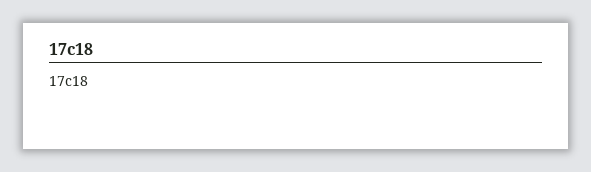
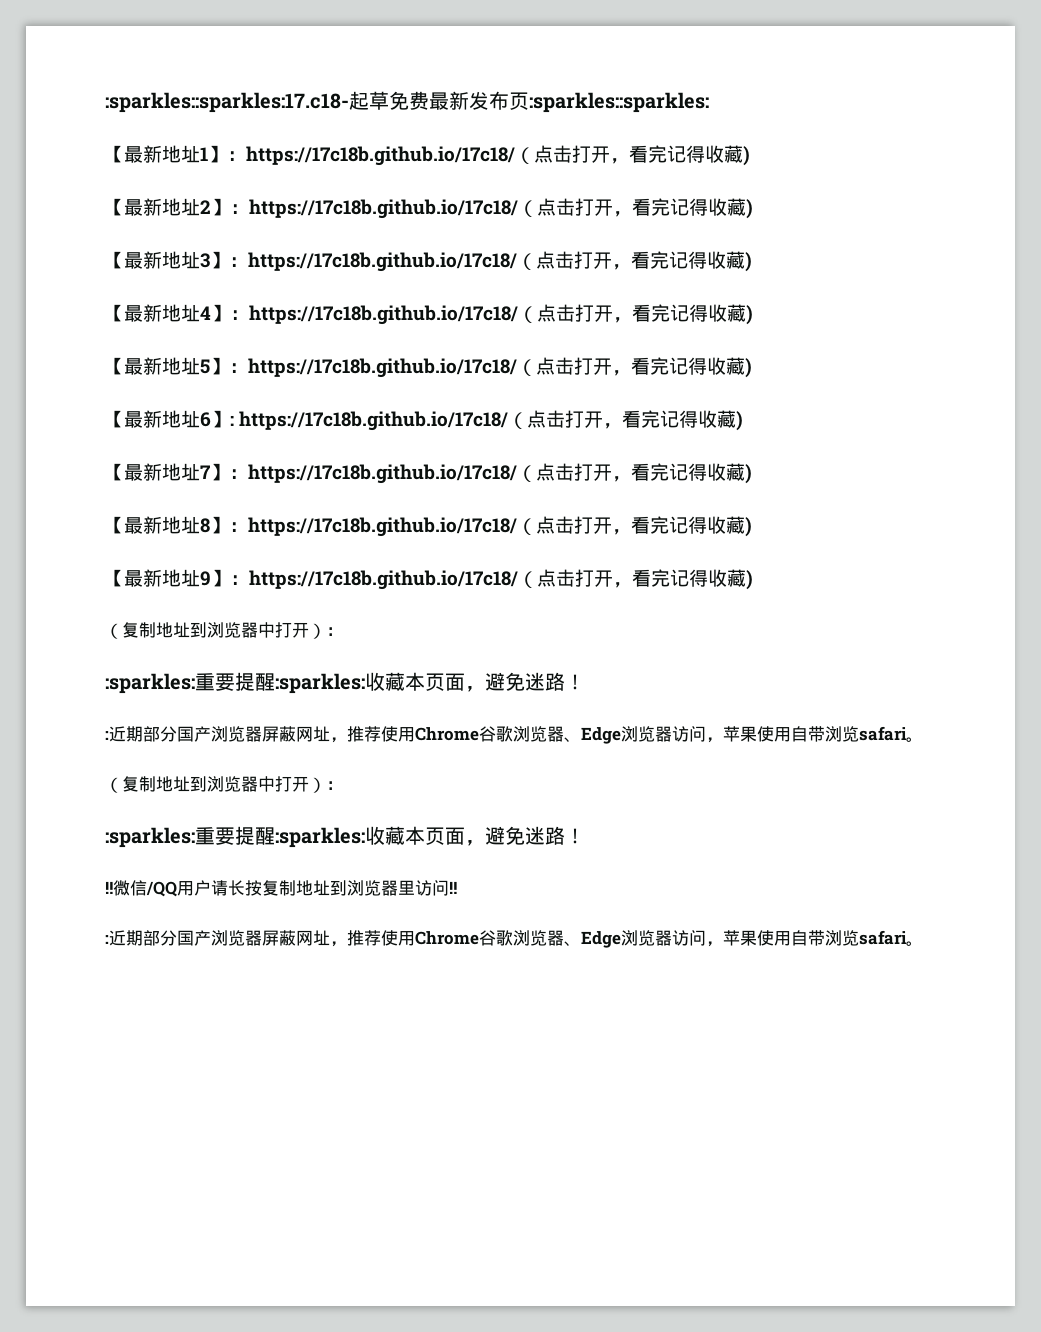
[49,43,93,55] [49,76,88,86] 17c18 // 17c18 -> [105,91,709,113] [105,145,750,166] [105,198,753,219] [105,251,752,272] [105,304,753,325] [105,357,752,378] [105,410,744,431] [105,463,752,484] [105,516,752,537] [105,569,753,590] [105,622,343,639] [105,672,585,694] [105,726,923,744] [105,776,343,793] [105,826,585,848] [105,880,457,897] [105,930,923,948] :sparkles::sparkles:17.c18-起草免费最新发布页:sparkles::sparkles: // 【最新地址1】：https://17c18b.github.io/17c18/（点击打开，看完记得收藏) // 【最新地址2】：https://17c18b.github.io/17c18/（点击打开，看完记得收藏) // 【最新地址3】：https://17c18b.github.io/17c18/（点击打开，看完记得收藏) // 【最新地址4】：https://17c18b.github.io/17c18/（点击打开，看完记得收藏) // 【最新地址5】：https://17c18b.github.io/17c18/（点击打开，看完记得收藏) // 【最新地址6】: https://17c18b.github.io/17c18/（点击打开，看完记得收藏) // 【最新地址7】：https://17c18b.github.io/17c18/（点击打开，看完记得收藏) // 【最新地址8】：https://17c18b.github.io/17c18/（点击打开，看完记得收藏) // 【最新地址9】：https://17c18b.github.io/17c18/（点击打开，看完记得收藏) // （复制地址到浏览器中打开）： // :sparkles:重要提醒:sparkles:收藏本页面，避免迷路！ // :近期部分国产浏览器屏蔽网址，推荐使用Chrome谷歌浏览器、Edge浏览器访问，苹果使用自带浏览safari。 // （复制地址到浏览器中打开）： // :sparkles:重要提醒:sparkles:收藏本页面，避免迷路！ // ‼微信/QQ用户请长按复制地址到浏览器里访问‼ // :近期部分国产浏览器屏蔽网址，推荐使用Chrome谷歌浏览器、Edge浏览器访问，苹果使用自带浏览safari。

